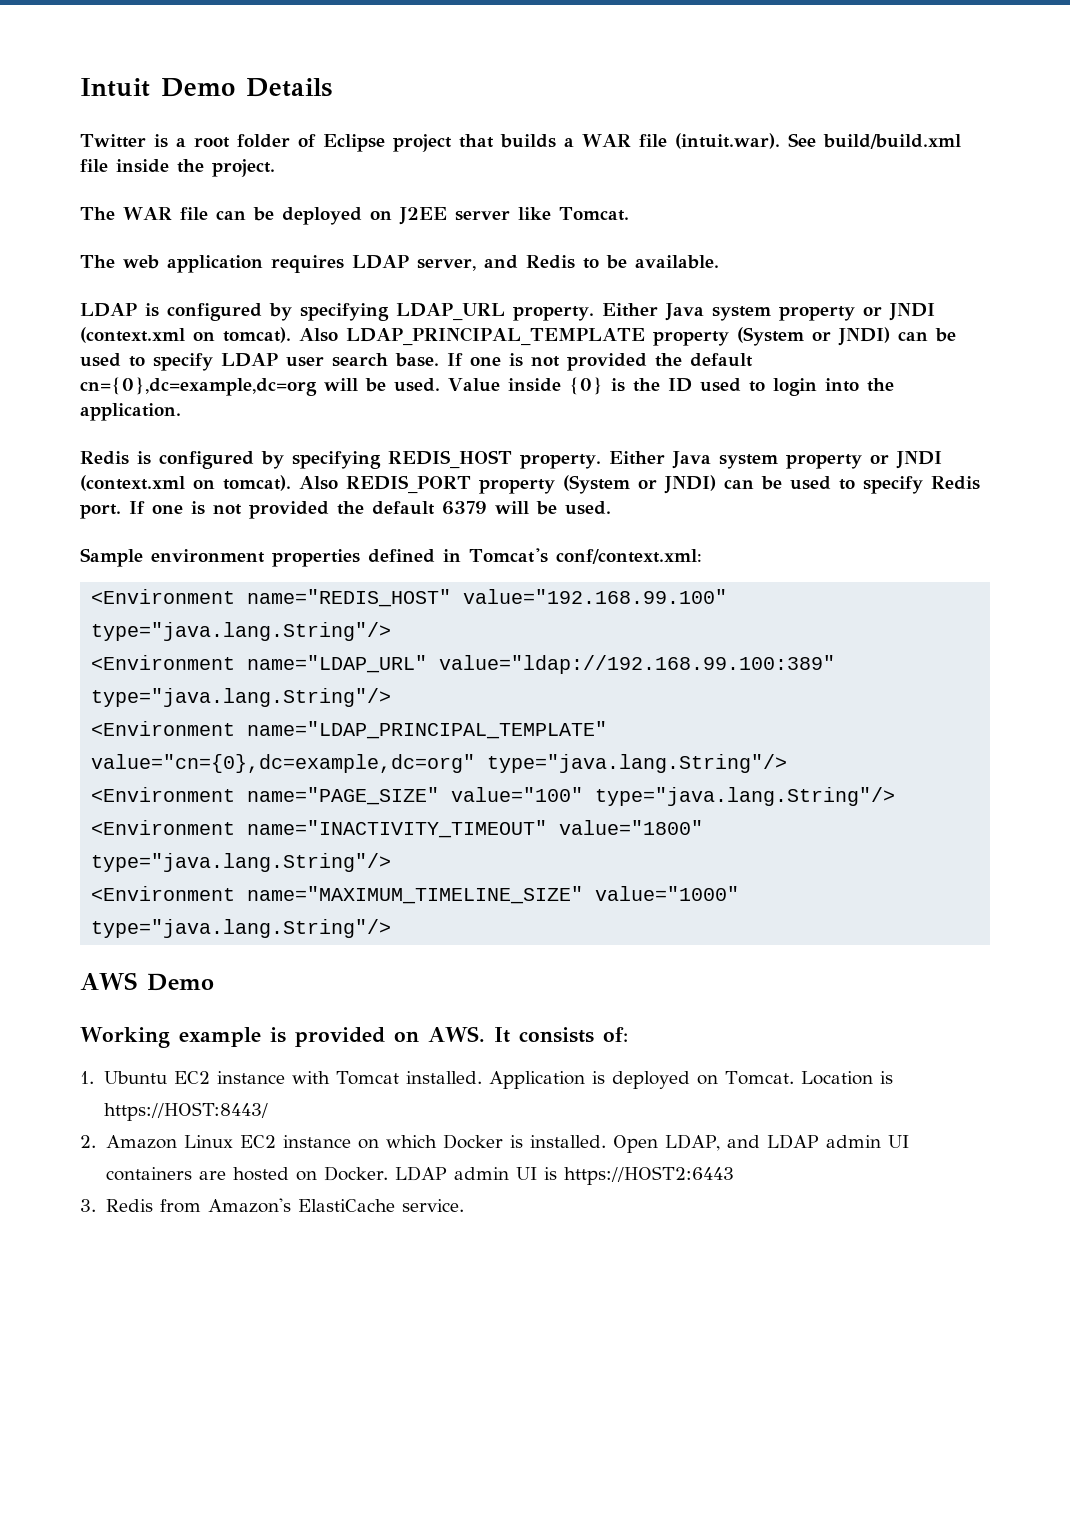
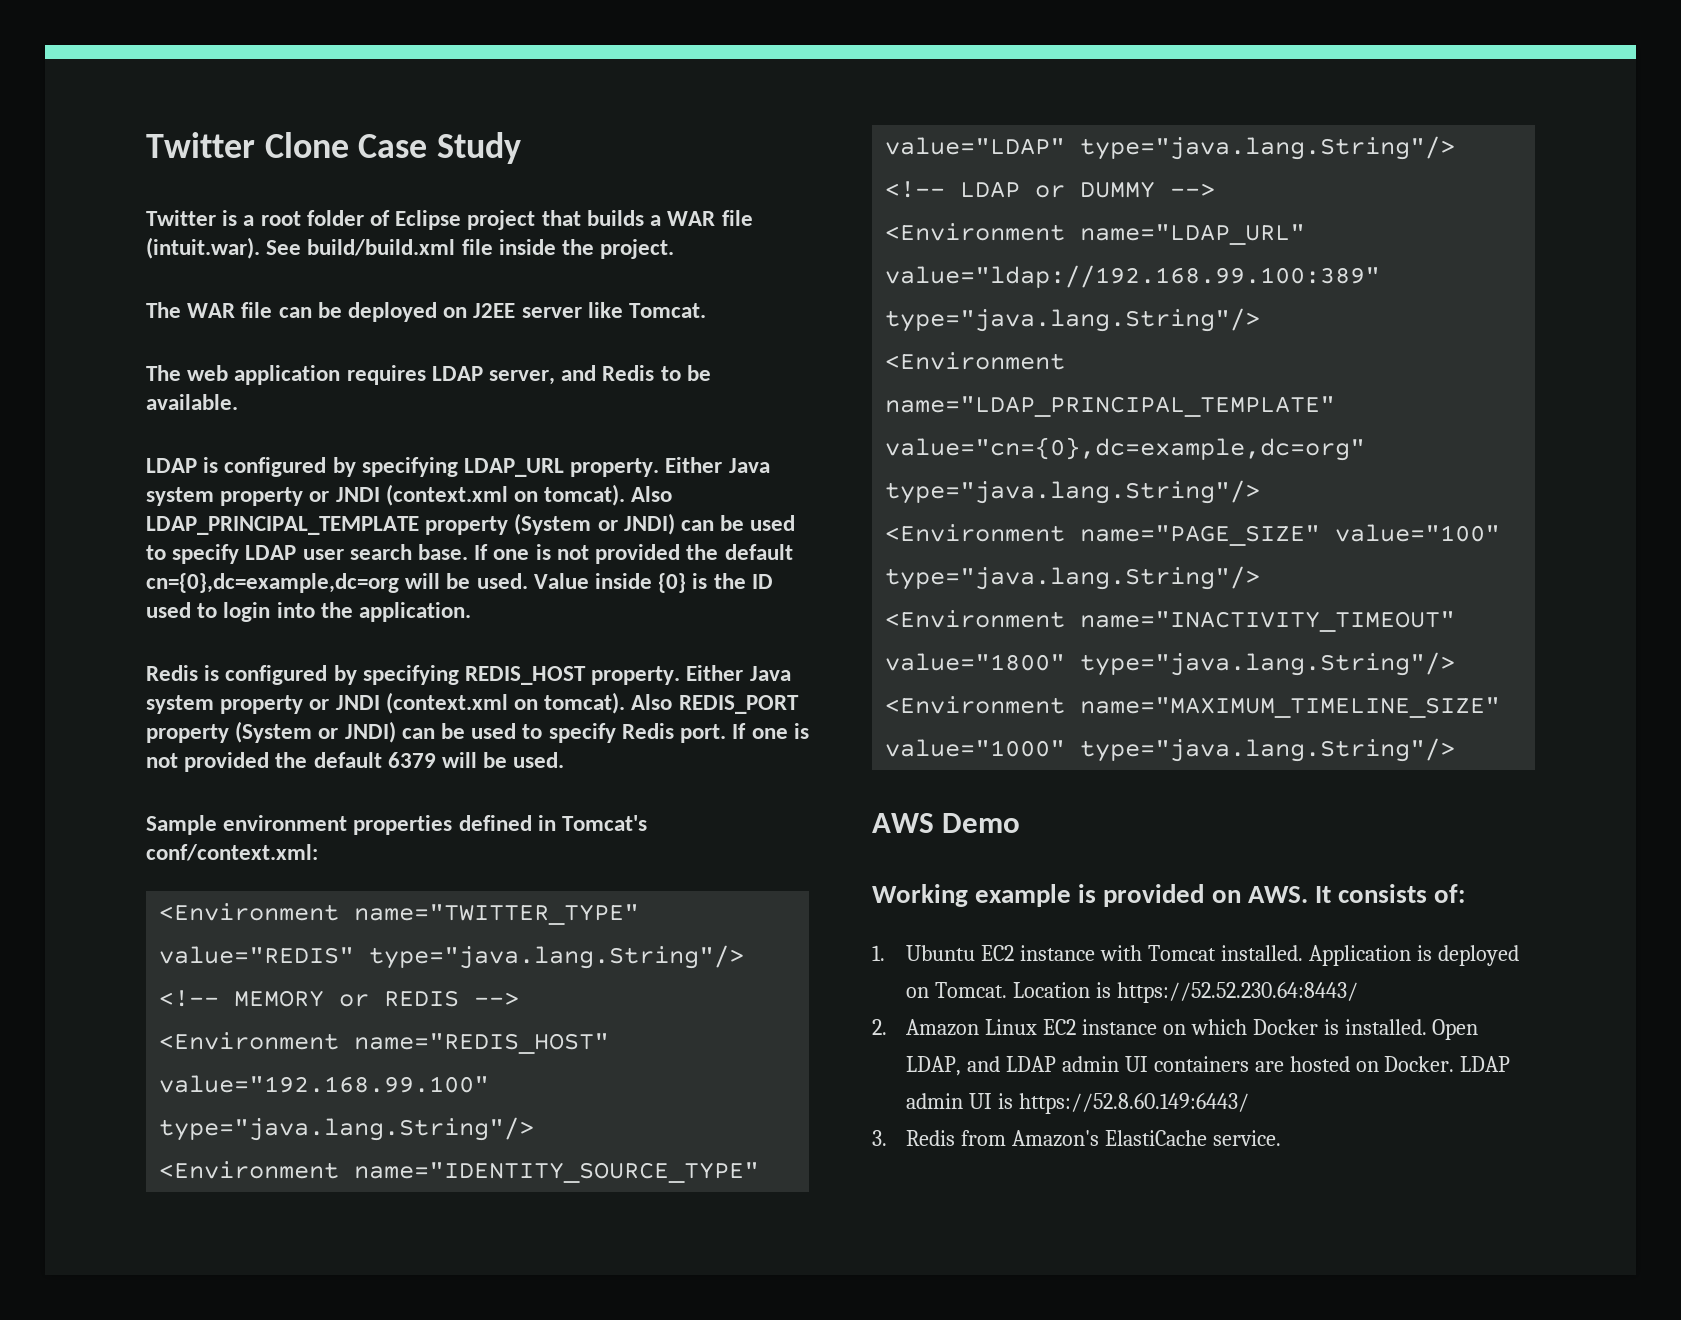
[80,78,332,97] Intuit Demo Details -> [146,132,522,164] Twitter Clone Case Study
[247,589,728,607] [91,622,392,641] name="REDIS_HOST" value="192.168.99.100" type="java.lang.String"/> -> [354,904,640,925] [159,945,745,969] [159,990,520,1007] [159,1032,610,1054] [159,1075,490,1093] [159,1117,535,1141] [159,1161,760,1183] [885,136,1456,160] [885,181,1216,198] name="TWITTER_TYPE" value="REDIS" type="java.lang.String"/> <!-- MEMORY or REDIS --> // <Environment name="REDIS_HOST" value="192.168.99.100" type="java.lang.String"/> // <Environment name="IDENTITY_SOURCE_TYPE" value="LDAP" type="java.lang.String"/> <!-- LDAP or DUMMY -->
[103,1102,269,1121] https://HOST:8443/ -> [1116,982,1358,1003] https://52.52.230.64:8443/
[564,1166,735,1185] https://HOST2:6443 -> [1018,1093,1249,1114] https://52.8.60.149:6443/

